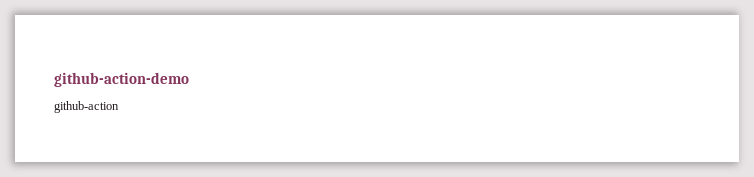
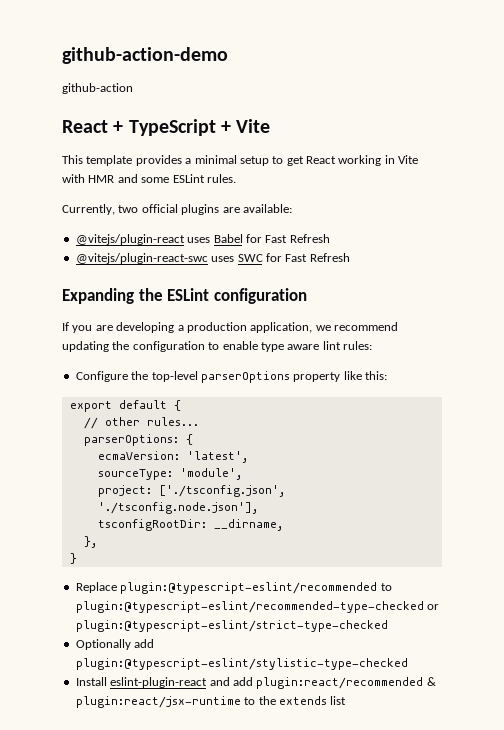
(119, 107) none -> [62,119,271,136] [62,155,419,166] [62,174,236,183] [62,204,292,215] [75,234,330,245] [75,253,350,264] [62,288,307,304] [62,322,398,333] [62,341,372,352] [75,371,387,383] [69,400,181,412] [83,417,199,429] [83,434,193,446] [97,451,248,463] [97,468,242,480] [97,485,285,497] [97,502,258,514] [97,519,283,531] [83,536,97,548] [69,553,77,564] [75,582,392,594] [75,601,440,613] [75,620,388,632] [75,639,155,650] [75,658,408,670] [75,677,436,689] [75,696,347,708] // React + TypeScript + Vite // This template provides a minimal setup to get React working in Vite with HMR and some ESLint rules. // Currently, two official plugins are available: // @vitejs/plugin-react uses Babel for Fast Refresh // @vitejs/plugin-react-swc uses SWC for Fast Refresh // Expanding the ESLint configuration // If you are developing a production application, we recommend updating the configuration to enable type aware lint rules: // Configure the top-level parserOptions property like this: // export default { // // other rules... // parserOptions: { // ecmaVersion: 'latest', // sourceType: 'module', // project: ['./tsconfig.json', './tsconfig.node.json'], // tsconfigRootDir: __dirname, // }, // } // Replace plugin:@typescript-eslint/recommended to plugin:@typescript-eslint/recommended-type-checked or plugin:@typescript-eslint/strict-type-checked // Optionally add plugin:@typescript-eslint/stylistic-type-checked // Install eslint-plugin-react and add plugin:react/recommended & plugin:react/jsx-runtime to the extends list

